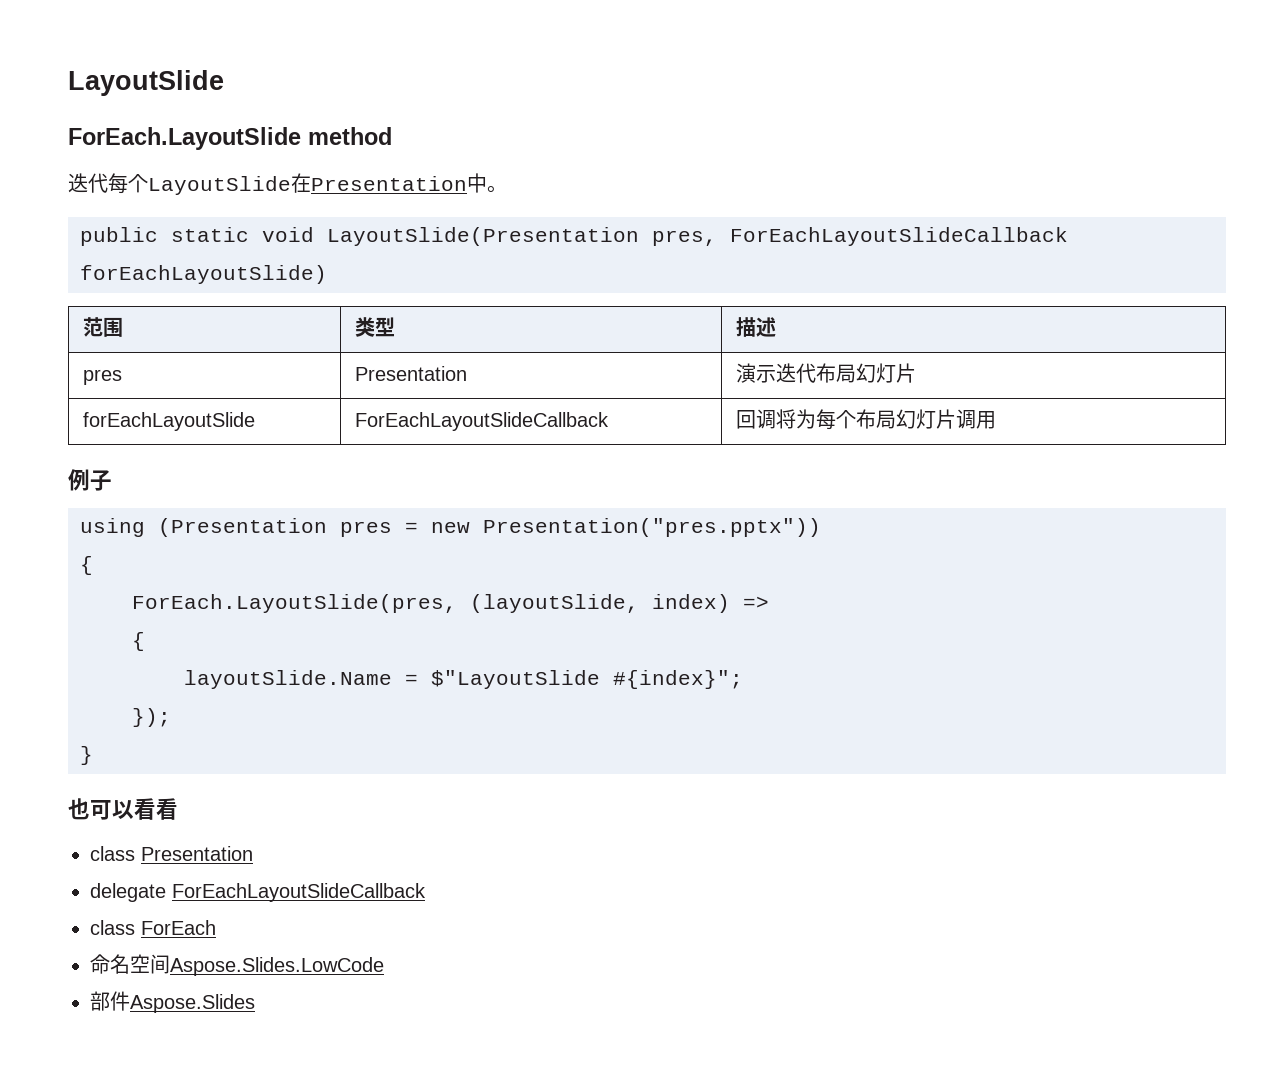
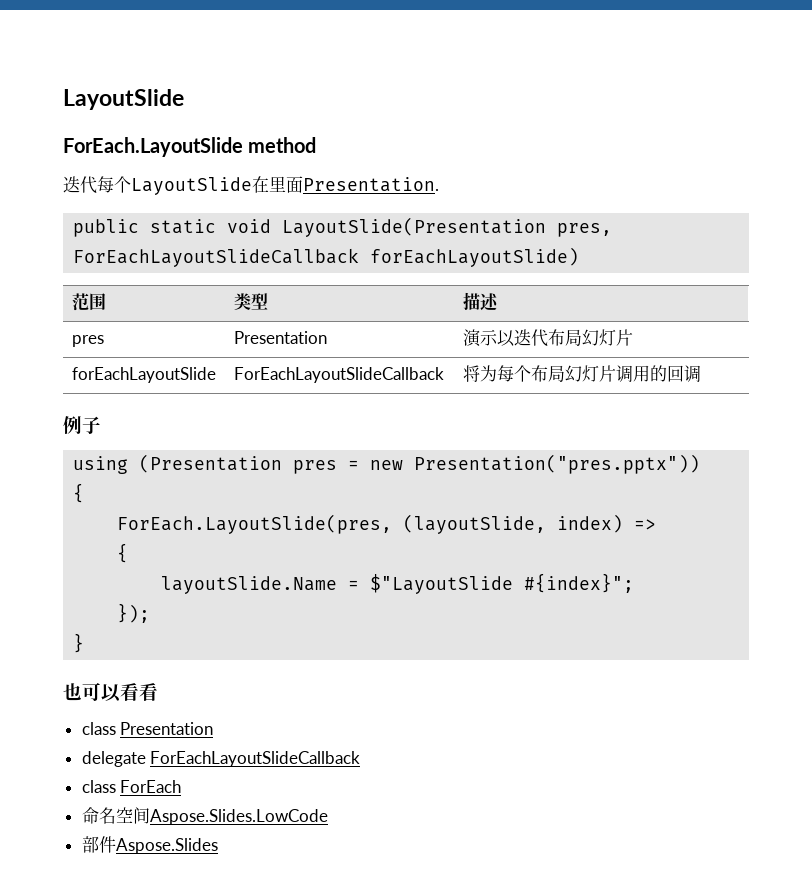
[311,173,507,193] Presentation中。 -> [269,176,439,193] 里面Presentation.
(776, 374) none -> [496,330,515,347] 以
[735,409,776,429] 回调 -> (444, 375) none
(996, 420) none -> [649,365,701,383] 的回调

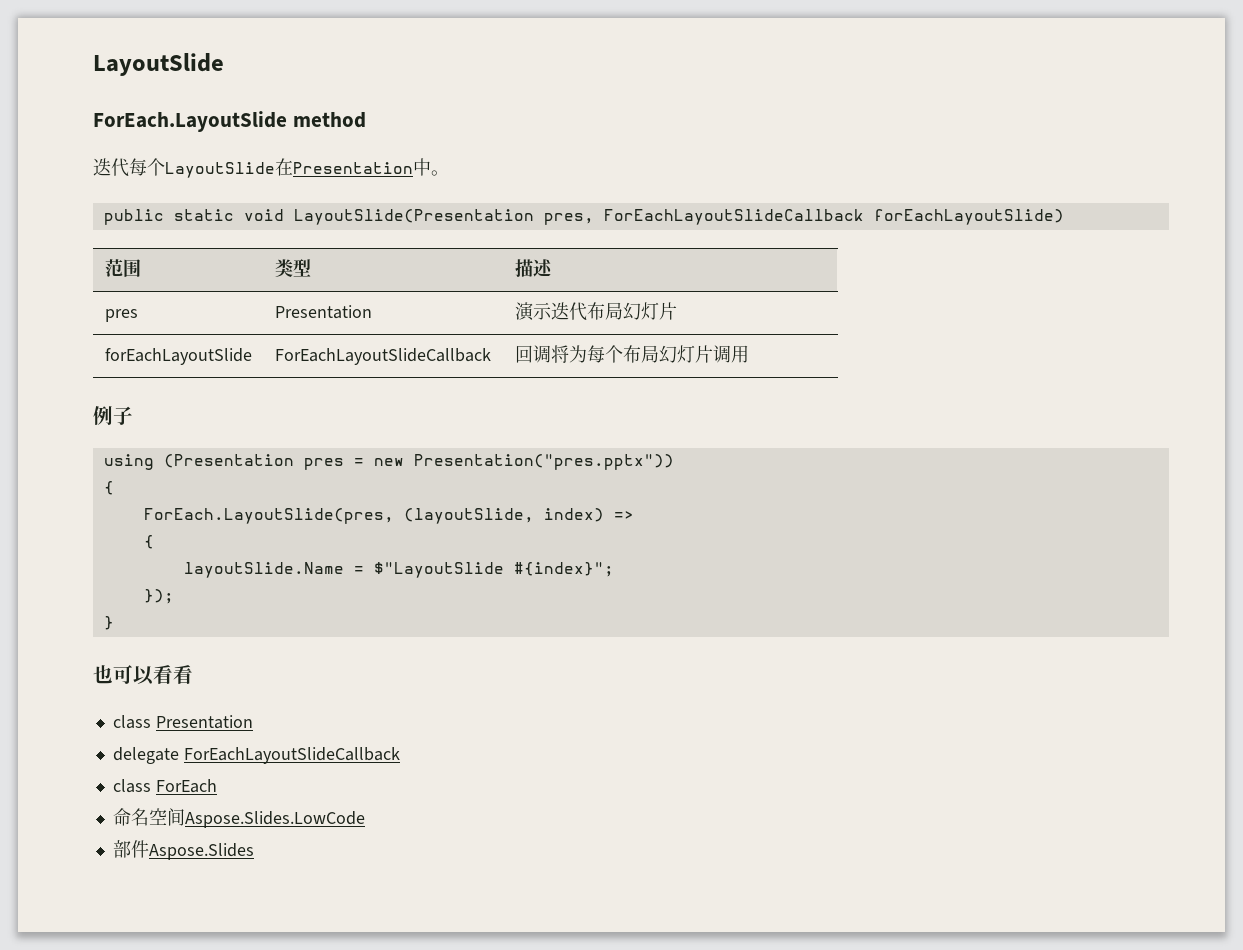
[269,176,439,193] 里面Presentation. -> [293,158,449,176] Presentation中。
[496,330,515,347] 以 -> (552, 311) none
(444, 375) none -> [514,345,551,363] 回调
[649,365,701,383] 的回调 -> (749, 354) none

